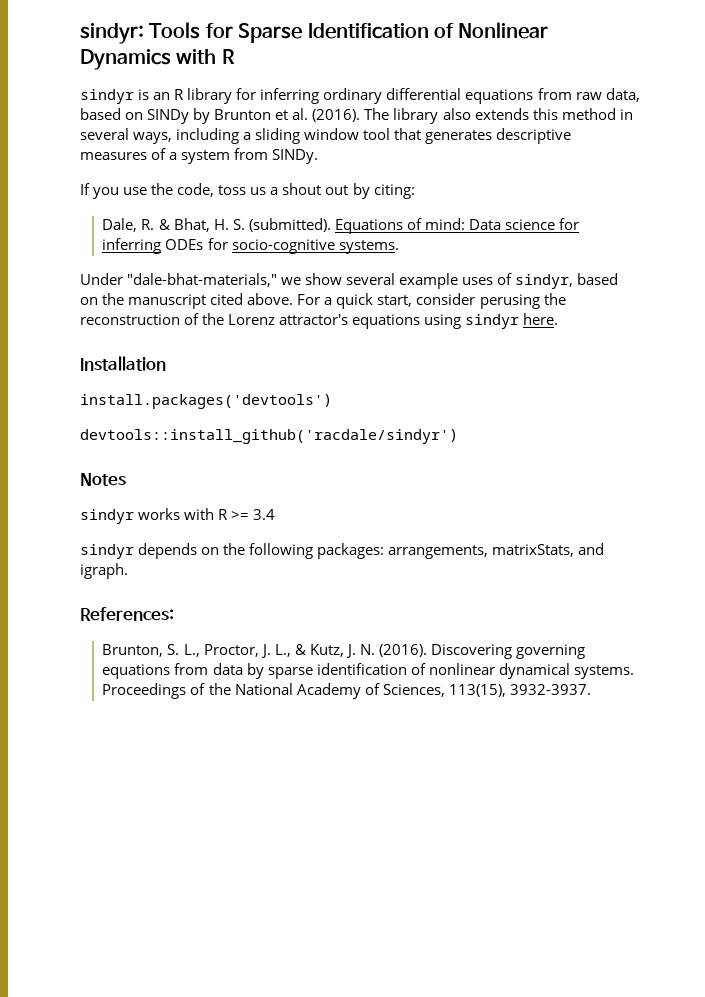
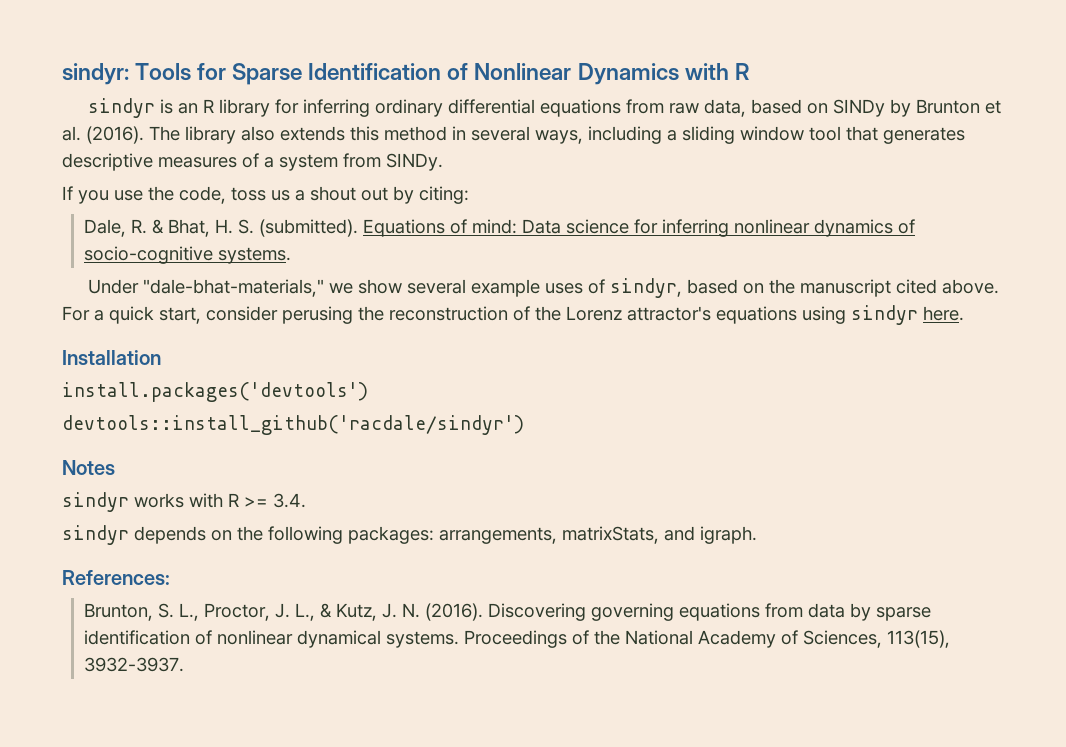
[165,238,228,250] ODEs for -> [734,219,916,237] nonlinear dynamics of
[253,509,276,520] 3.4 -> [273,493,306,508] 3.4.

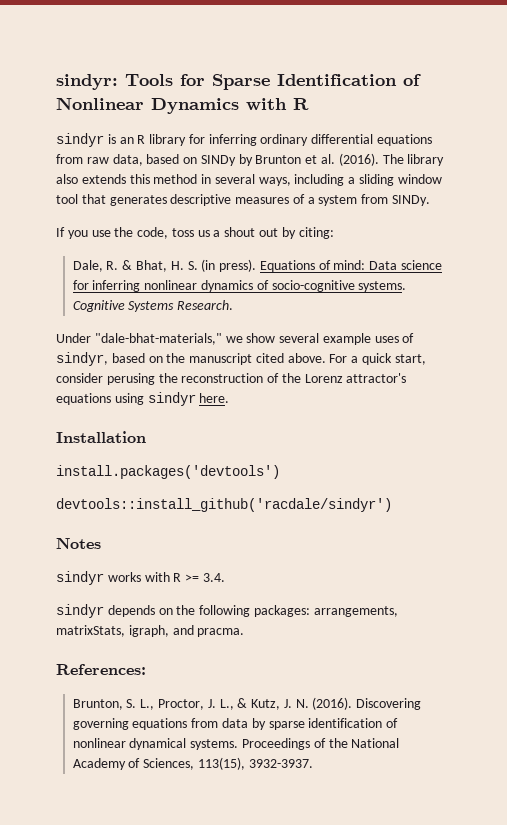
[259,219,359,237] (submitted). -> [201,259,257,272] (in press).
(292, 255) none -> [72,300,234,312] Cognitive Systems Research.
[664,526,757,544] and igraph. -> [128,625,245,637] igraph, and pracma.

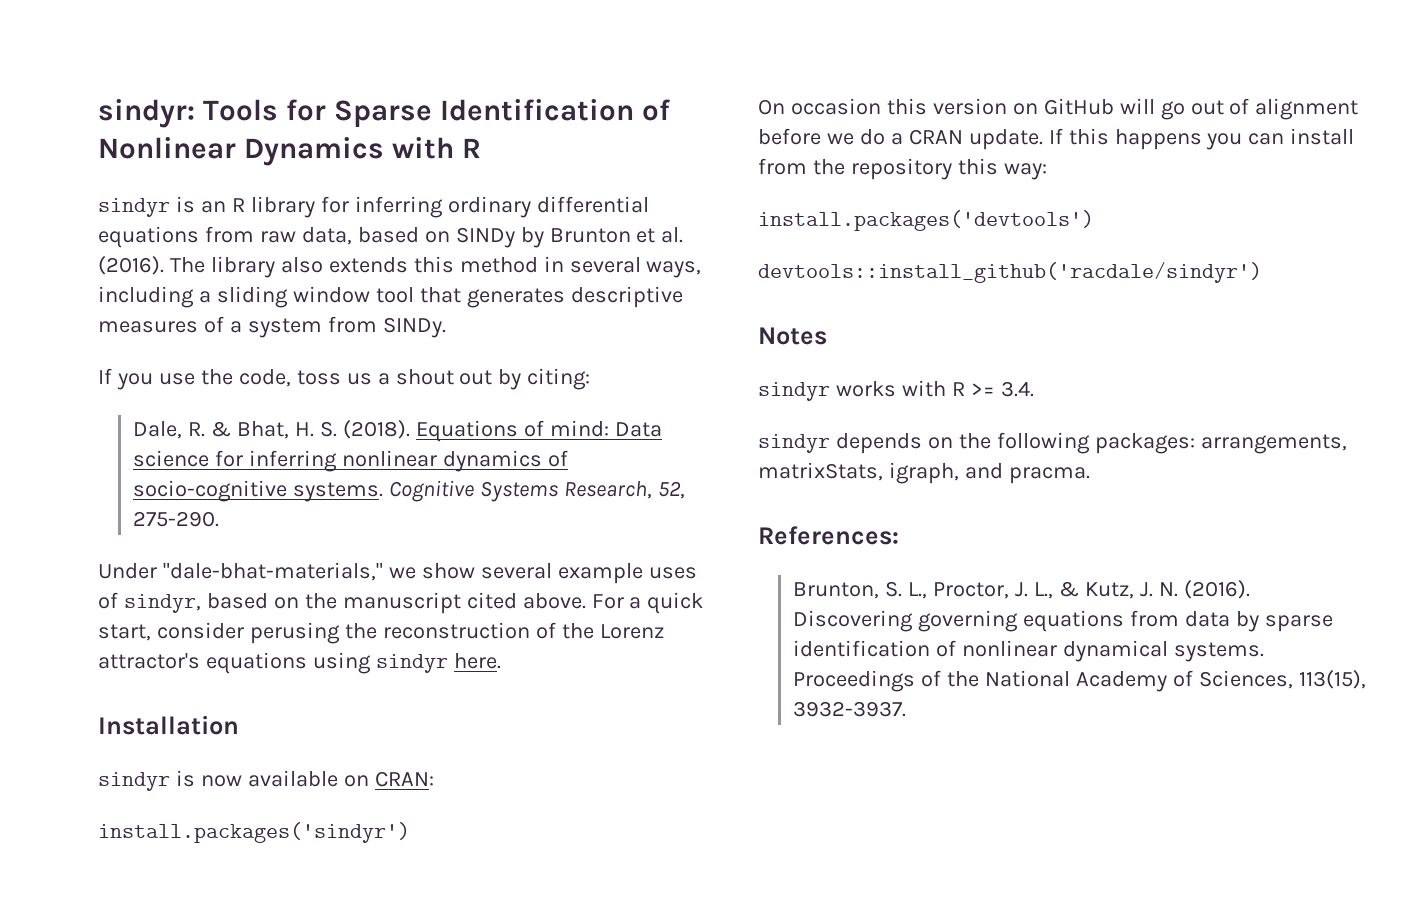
[201,259,257,272] (in press). -> [342,420,410,439] (2018).
[177,300,234,310] Research. -> [564,481,685,499] [133,511,220,527] Research, 52, 275-290.
(146, 437) none -> [98,770,434,791] [98,822,410,843] [758,98,1359,120] [758,128,1355,150] [758,158,1047,180] // sindyr is now available on CRAN: // install.packages('sindyr') // On occasion this version on GitHub will go out of alignment before we do a CRAN update. If this happens you can install from the repository this way:

